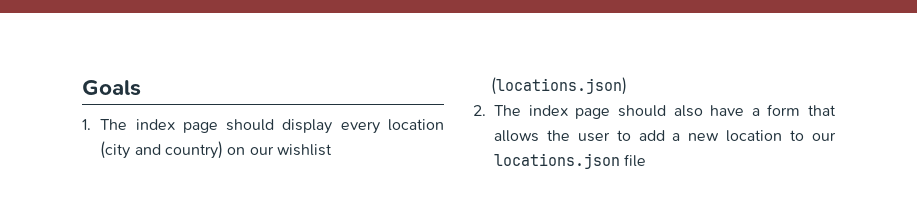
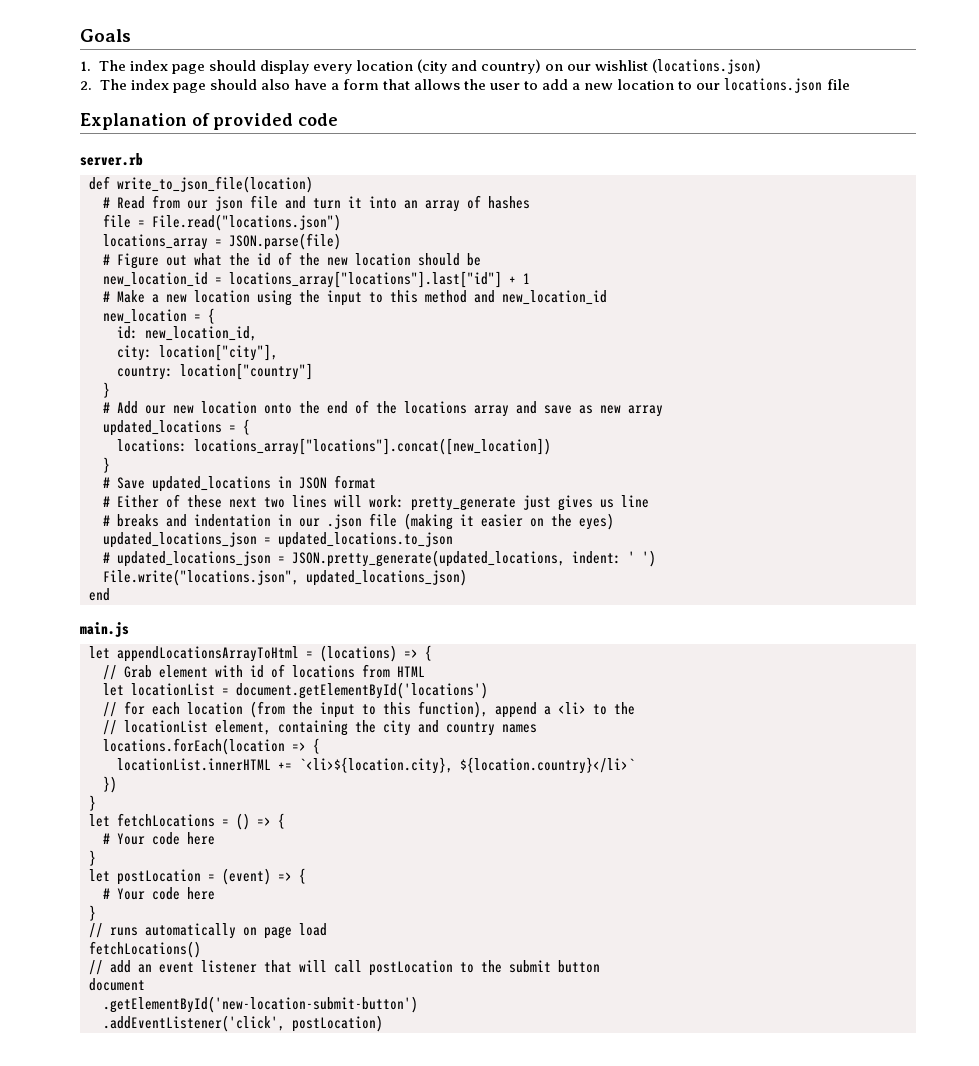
(647, 160) none -> [80,113,339,130] [80,153,143,166] [89,176,313,193] [103,195,530,212] [103,214,341,231] [103,233,341,250] [103,252,481,269] [103,271,530,288] [103,290,607,306] [103,308,215,324] [117,326,257,341] [117,344,278,361] [117,363,313,380] [103,382,110,398] [103,400,663,417] [103,419,250,436] [117,438,551,455] [103,457,110,473] [103,475,376,492] [103,494,649,511] [103,513,614,530] [103,532,453,548] [103,550,656,567] [103,569,467,586] [89,588,110,601] [80,622,129,637] [89,645,432,662] [103,664,425,680] [103,682,488,699] [103,701,635,718] [103,720,537,736] [103,738,320,755] [117,757,635,774] [103,776,117,793] [89,795,96,811] [89,813,285,830] [103,832,215,845] [89,850,96,866] [89,868,306,885] [103,887,215,900] [89,905,96,921] [89,923,327,939] [89,941,201,958] [89,960,600,976] [89,978,145,991] [103,996,418,1013] [103,1015,383,1032] // Explanation of provided code // server.rb // def write_to_json_file(location) // # Read from our json file and turn it into an array of hashes // file = File.read("locations.json") // locations_array = JSON.parse(file) // # Figure out what the id of the new location should be // new_location_id = locations_array["locations"].last["id"] + 1 // # Make a new location using the input to this method and new_location_id // new_location = { // id: new_location_id, // city: location["city"], // country: location["country"] // } // # Add our new location onto the end of the locations array and save as new array // updated_locations = { // locations: locations_array["locations"].concat([new_location]) // } // # Save updated_locations in JSON format // # Either of these next two lines will work: pretty_generate just gives us line // # breaks and indentation in our .json file (making it easier on the eyes) // updated_locations_json = updated_locations.to_json // # updated_locations_json = JSON.pretty_generate(updated_locations, indent: ' ') // File.write("locations.json", updated_locations_json) // end // main.js // let appendLocationsArrayToHtml = (locations) => { // // Grab element with id of locations from HTML // let locationList = document.getElementById('locations') // // for each location (from the input to this function), append a <li> to the // // locationList element, containing the city and country names // locations.forEach(location => { // locationList.innerHTML += `<li>${location.city}, ${location.country}</li>` // }) // } // let fetchLocations = () => { // # Your code here // } // let postLocation = (event) => { // # Your code here // } // // runs automatically on page load // fetchLocations() // // add an event listener that will call postLocation to the submit button // document // .getElementById('new-location-submit-button') // .addEventListener('click', postLocation)

